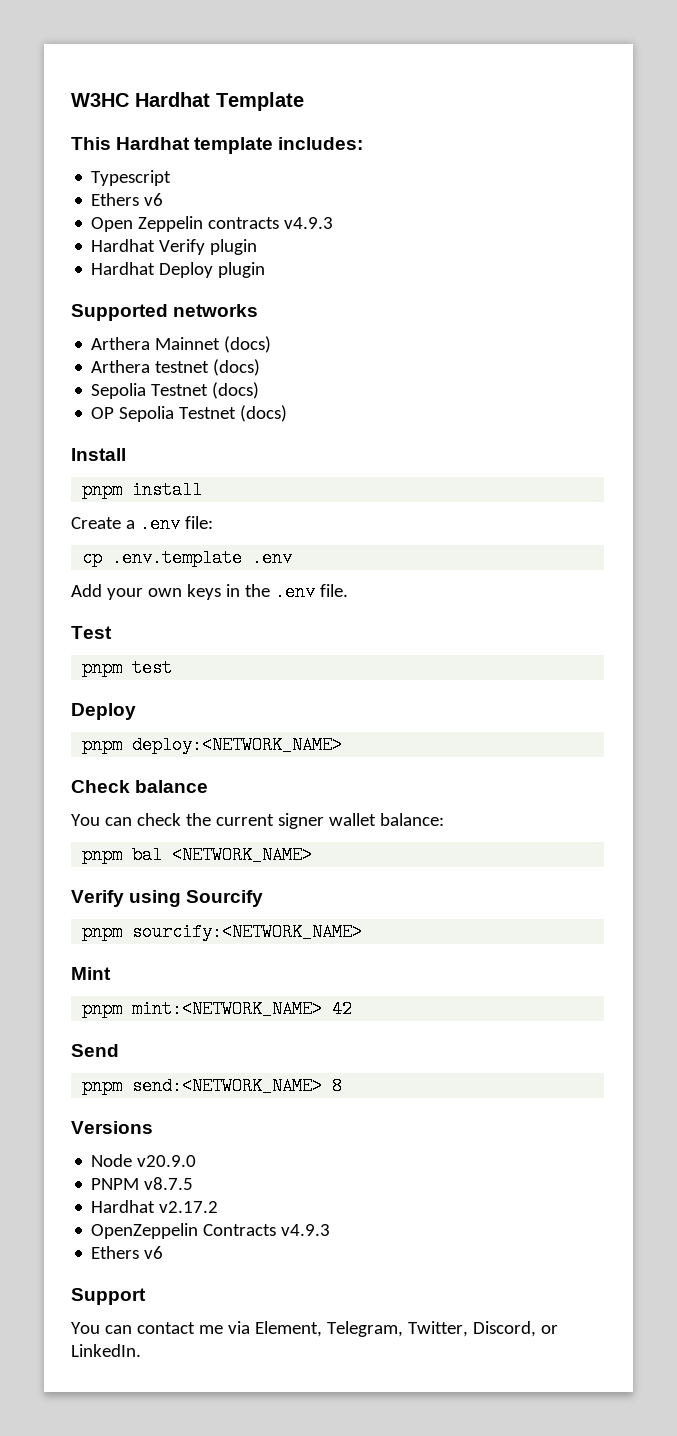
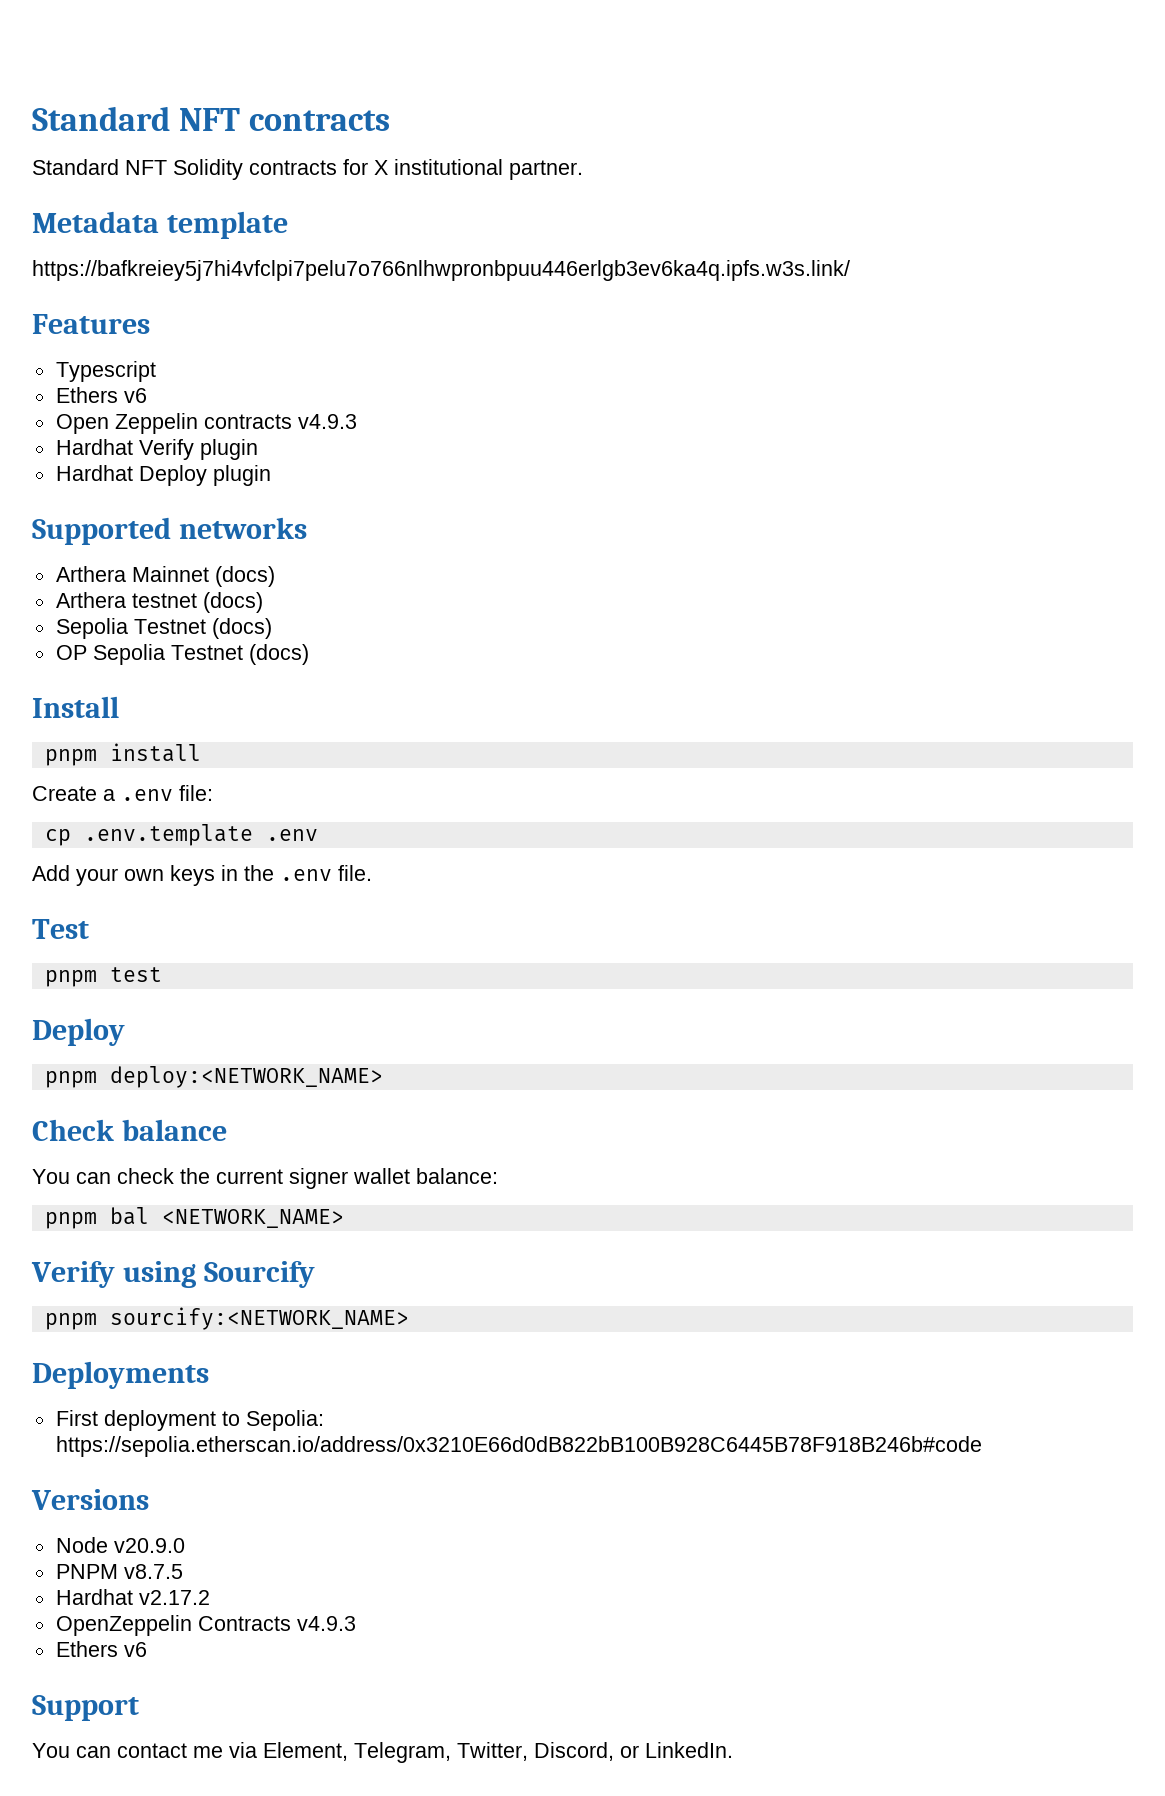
[71,92,304,111] [71,137,191,150] W3HC Hardhat Template // This Hardhat -> [32,106,391,131] [32,159,583,180] [32,211,159,233] Standard NFT contracts // Standard NFT Solidity contracts for X institutional partner. // Metadata
[278,137,364,150] includes: -> [32,260,850,281] [32,314,150,334] // https://bafkreiey5j7hi4vfclpi7pelu7o766nlhwpronbpuu446erlgb3ev6ka4q.ipfs.w3s.link/ // Features
[71,967,111,980] [82,1000,353,1018] [71,1044,119,1057] [82,1077,343,1095] Mint // pnpm mint:<NETWORK_NAME> 42 // Send // pnpm send:<NETWORK_NAME> 8 -> [32,1361,209,1389] [55,1410,324,1431] [55,1436,982,1457] Deployments // First deployment to Sepolia: https://sepolia.etherscan.io/address/0x3210E66d0dB822bB100B928C6445B78F918B246b#code

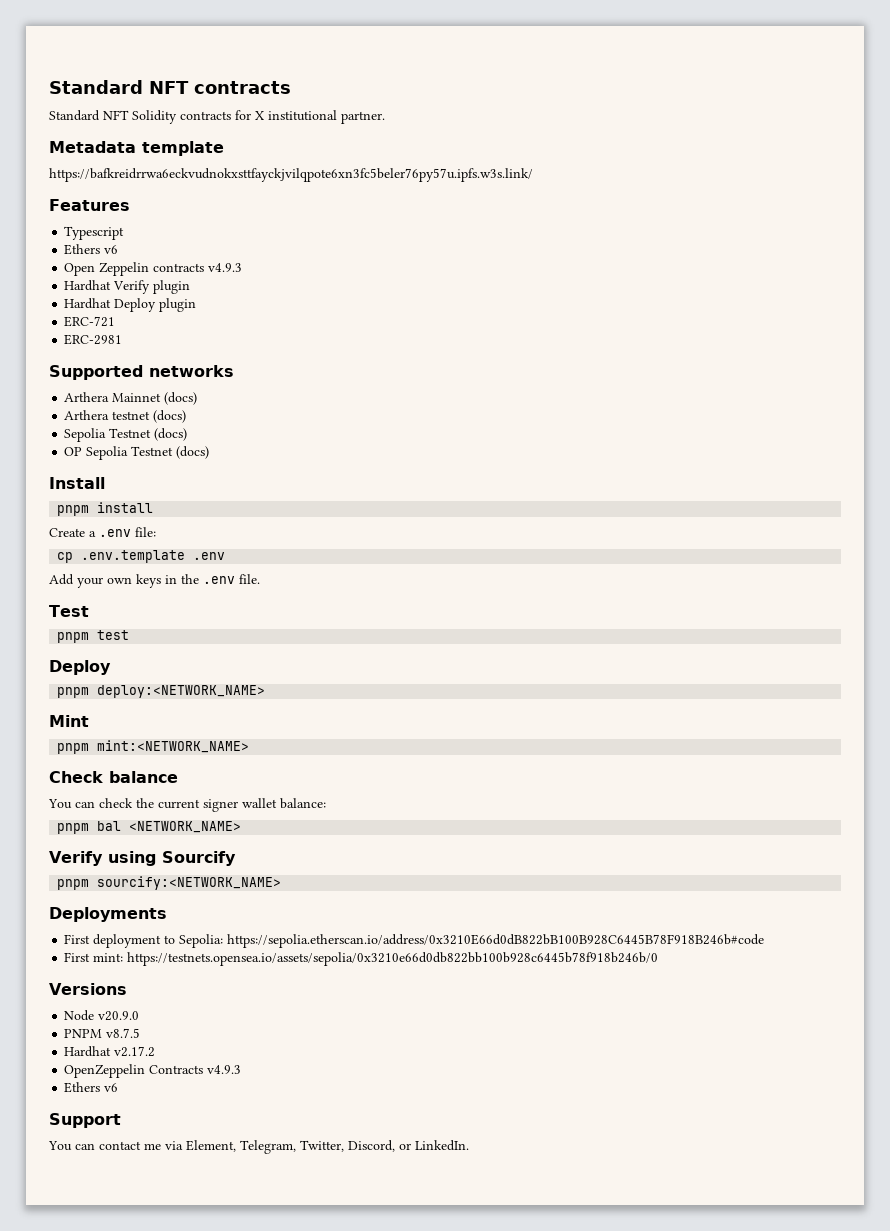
[32,260,850,281] https://bafkreiey5j7hi4vfclpi7pelu7o766nlhwpronbpuu446erlgb3ev6ka4q.ipfs.w3s.link/ -> [49,168,533,182] https://bafkreidrrwa6eckvudnokxsttfayckjvilqpote6xn3fc5beler76py57u.ipfs.w3s.link/
(271, 475) none -> [64,316,116,327] [64,334,123,345] // ERC-721 // ERC-2981
(383, 1077) none -> [49,715,89,727] [57,740,250,754] // Mint // pnpm mint:<NETWORK_NAME>
(982, 1446) none -> [64,952,659,966] // First mint: https://testnets.opensea.io/assets/sepolia/0x3210e66d0db822bb100b928c6445b78f918b246b/0

